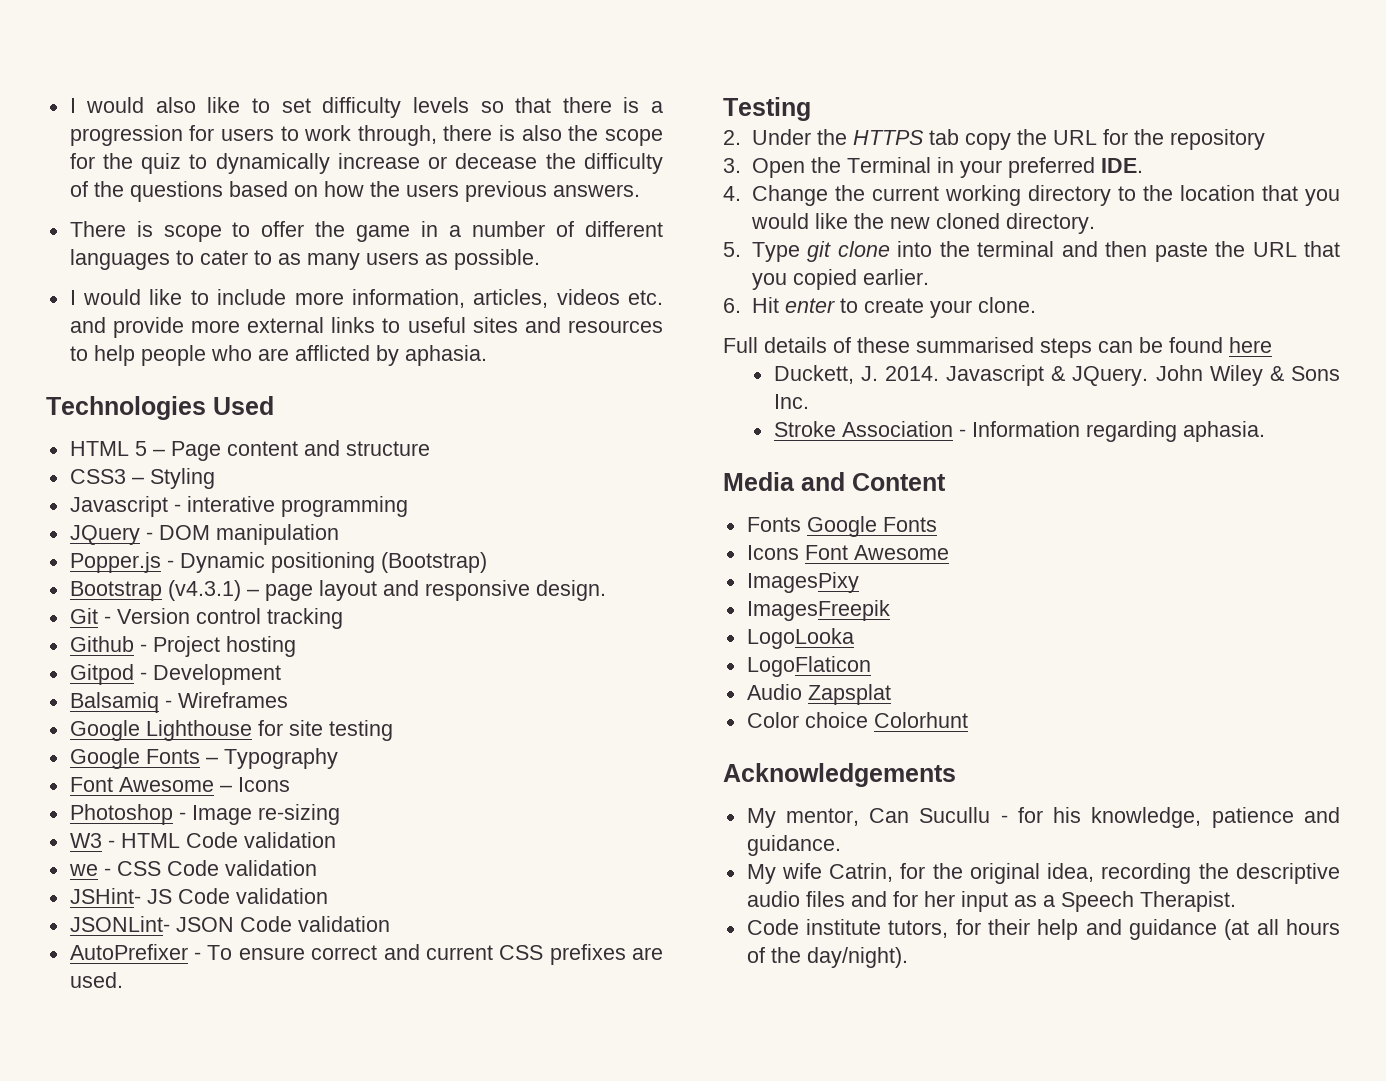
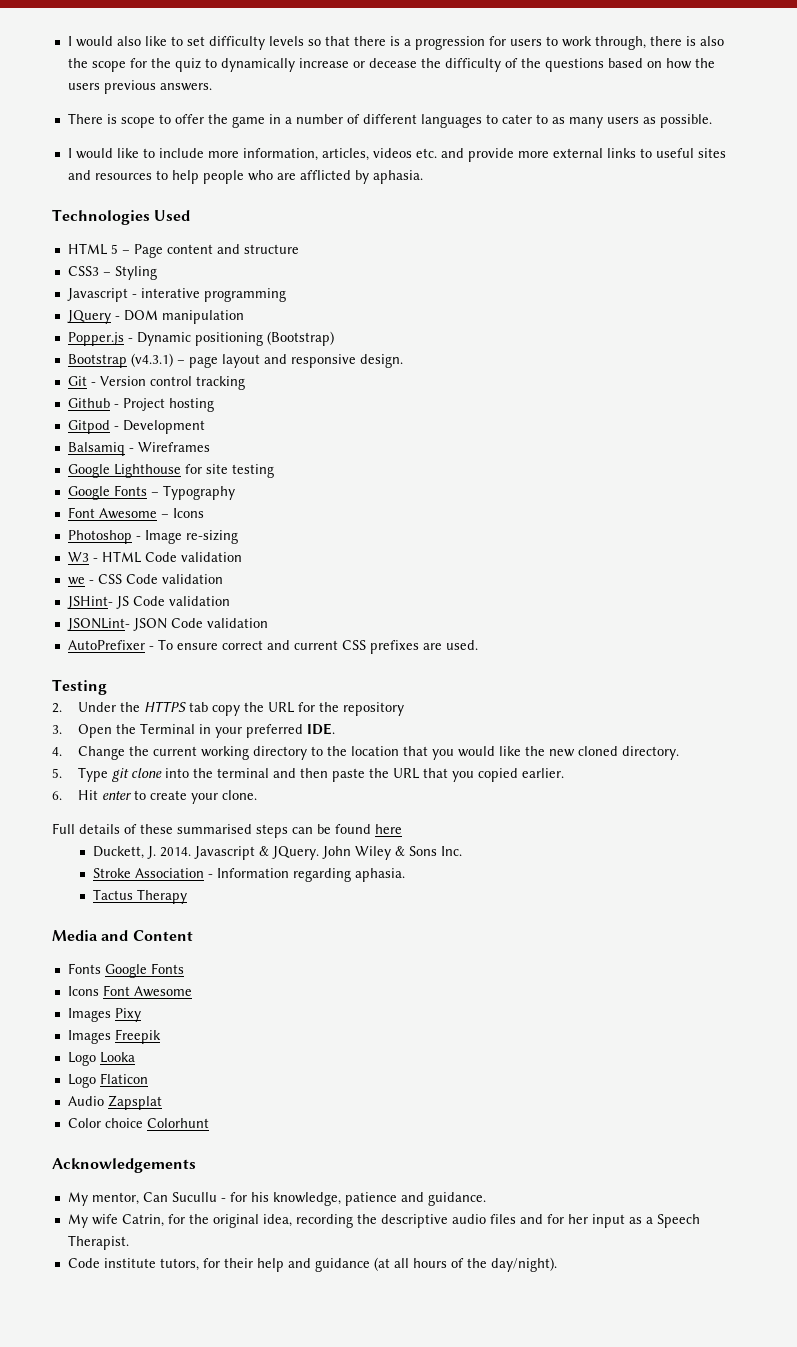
(1265, 431) none -> [93,889,188,904] // Tactus Therapy
[746,572,859,593] [746,600,890,621] [746,628,854,649] [746,656,871,677] ImagesPixy // ImagesFreepik // LogoLooka // LogoFlaticon -> [67,1008,141,1022] [67,1029,161,1044] [67,1052,135,1066] [67,1073,148,1088] Images Pixy // Images Freepik // Logo Looka // Logo Flaticon

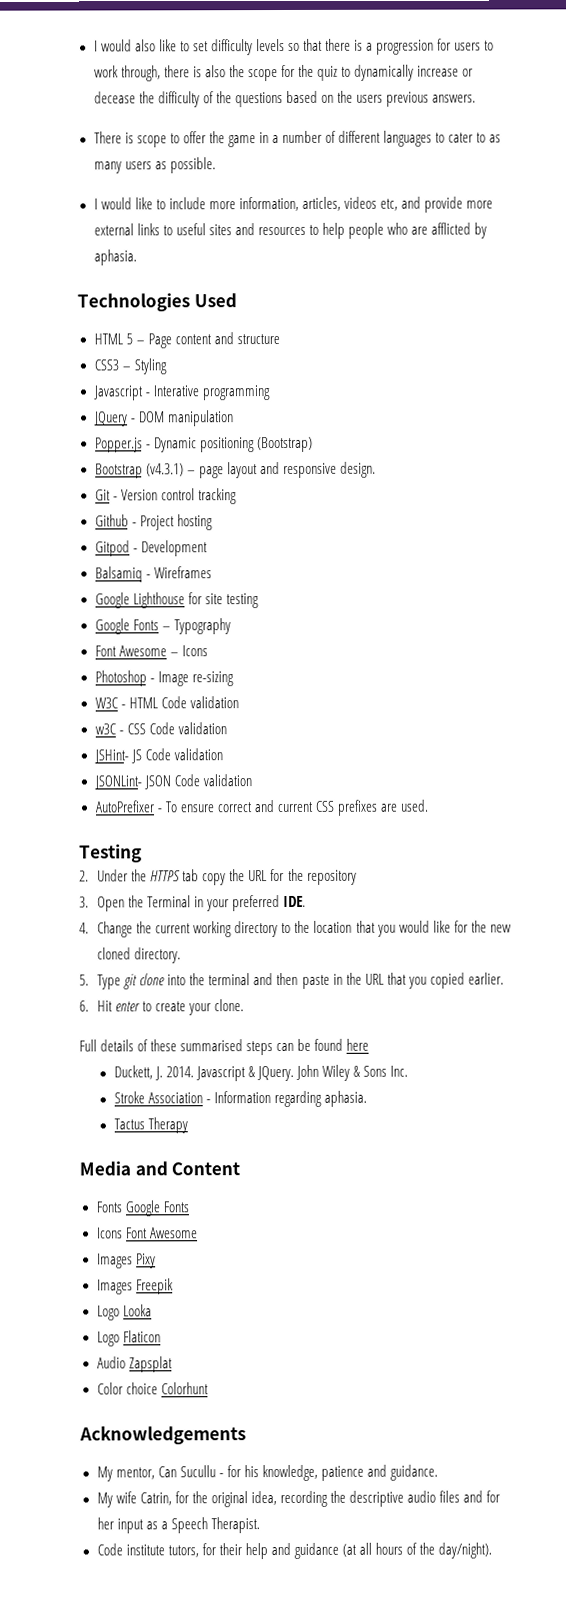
[665,58,692,69] how -> (334, 98) none
[415,148,437,158] etc. -> [379,198,398,211] etc,
[140,288,200,298] interative -> [152,385,199,397] Interative
[67,552,89,562] W3 -> [94,697,118,709] W3C
[67,577,85,585] we -> [94,723,116,735] w3C
(521, 751) none -> [453,920,468,933] for
(365, 775) none -> [332,973,343,985] in

